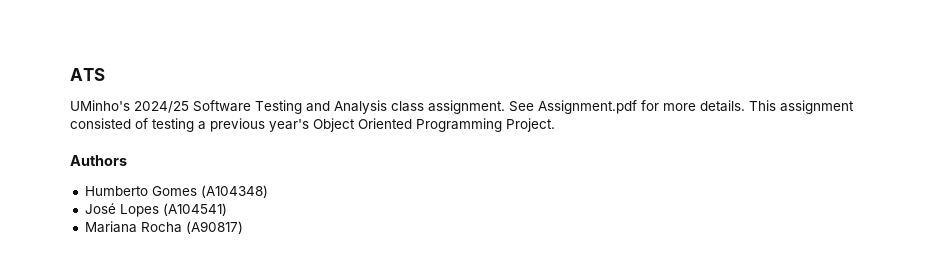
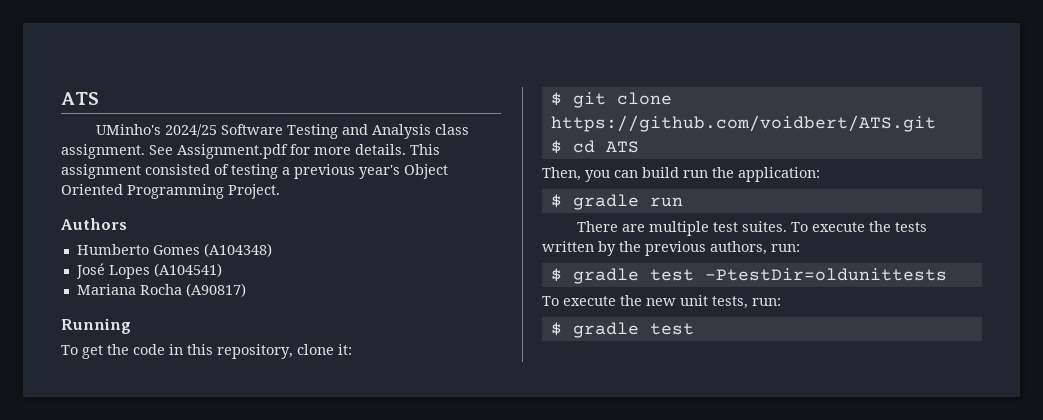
(243, 227) none -> [61,318,131,334] [61,344,352,359] [550,92,672,108] [550,115,936,132] [550,140,639,154] [542,167,820,182] [550,194,683,210] [576,221,927,236] [542,241,800,256] [550,268,947,284] [542,295,781,309] [550,322,694,338] // Running // To get the code in this repository, clone it: // $ git clone https://github.com/voidbert/ATS.git // $ cd ATS // Then, you can build run the application: // $ gradle run // There are multiple test suites. To execute the tests written by the previous authors, run: // $ gradle test -PtestDir=oldunittests // To execute the new unit tests, run: // $ gradle test

